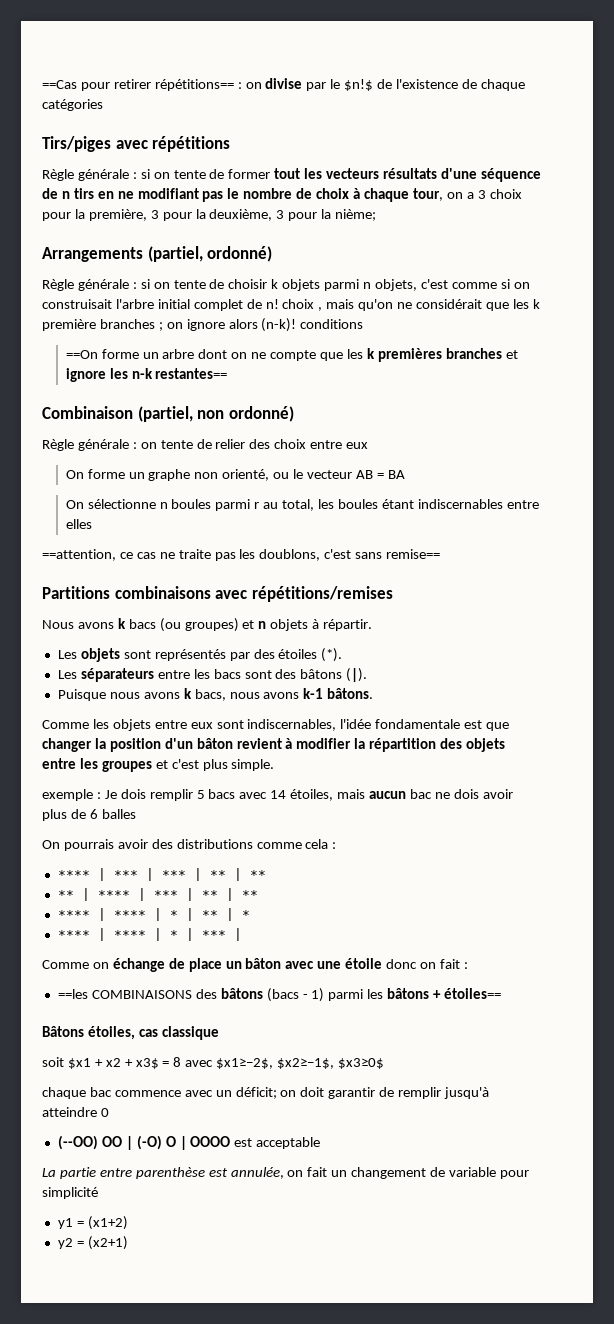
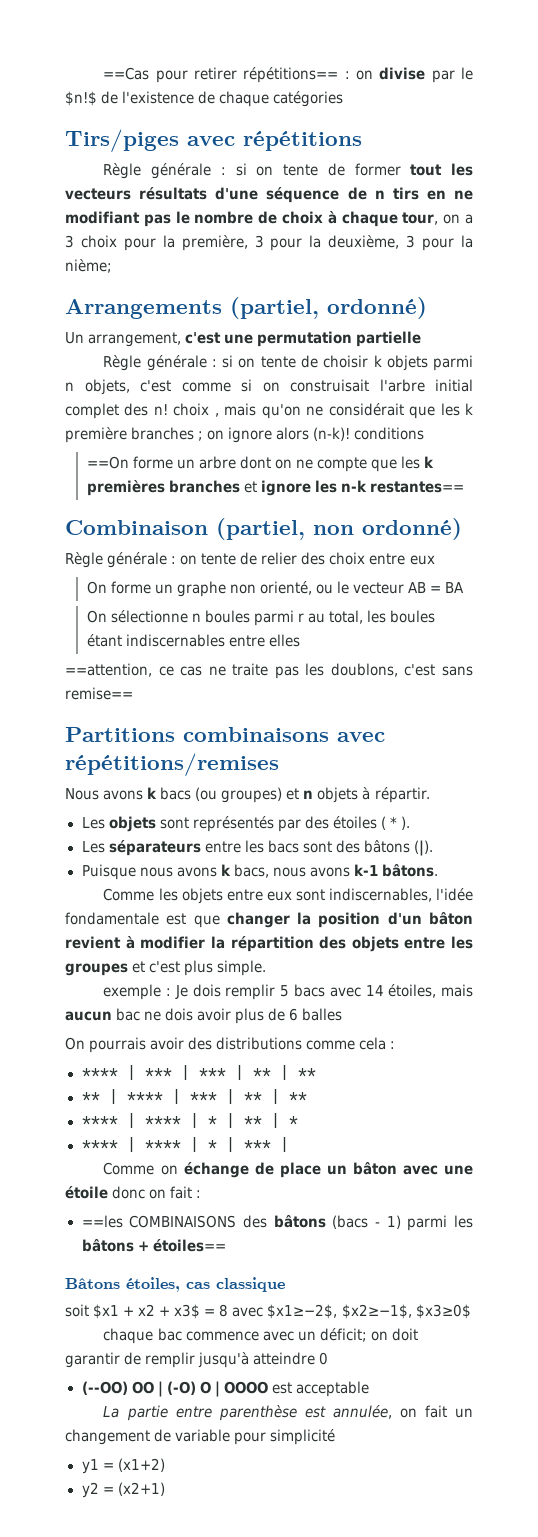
(273, 254) none -> [65,331,422,347] // Un arrangement, c'est une permutation partielle
[246,299,262,309] de -> [124,403,149,416] des
[321,648,343,662] (*). -> [380,816,410,830] ( * ).

